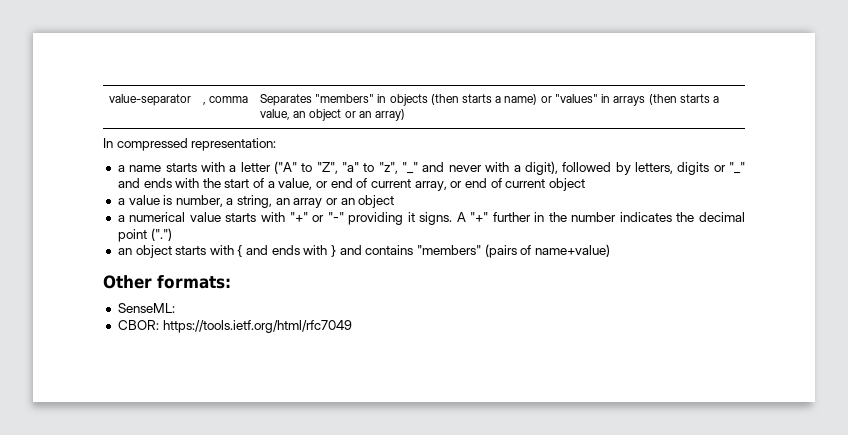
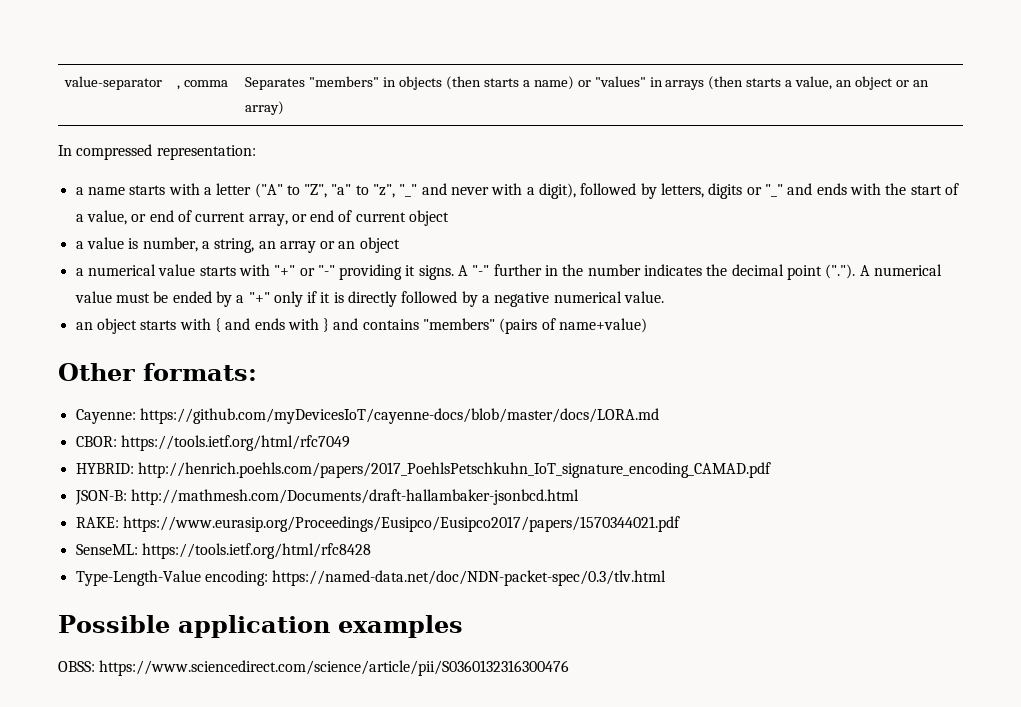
[470,212,489,222] "+" -> [472,265,490,276] "-"
[150,228,172,241] (".") -> [825,264,942,279] [74,291,665,307] ("."). A numerical value must be ended by a "+" only if it is directly followed by a negative numerical value.
[117,303,175,313] SenseML: -> [75,408,659,424] Cayenne: https://github.com/myDevicesIoT/cayenne-docs/blob/master/docs/LORA.md
(352, 326) none -> [75,462,771,478] [74,489,579,505] [75,516,680,532] [75,543,371,559] [75,570,667,586] [58,615,463,638] [58,660,570,676] // HYBRID: http://henrich.poehls.com/papers/2017_PoehlsPetschkuhn_IoT_signature_encoding_CAMAD.pdf // JSON-B: http://mathmesh.com/Documents/draft-hallambaker-jsonbcd.html // RAKE: https://www.eurasip.org/Proceedings/Eusipco/Eusipco2017/papers/1570344021.pdf // SenseML: https://tools.ietf.org/html/rfc8428 // Type-Length-Value encoding: https://named-data.net/doc/NDN-packet-spec/0.3/tlv.html // Possible application examples // OBSS: https://www.sciencedirect.com/science/article/pii/S0360132316300476

